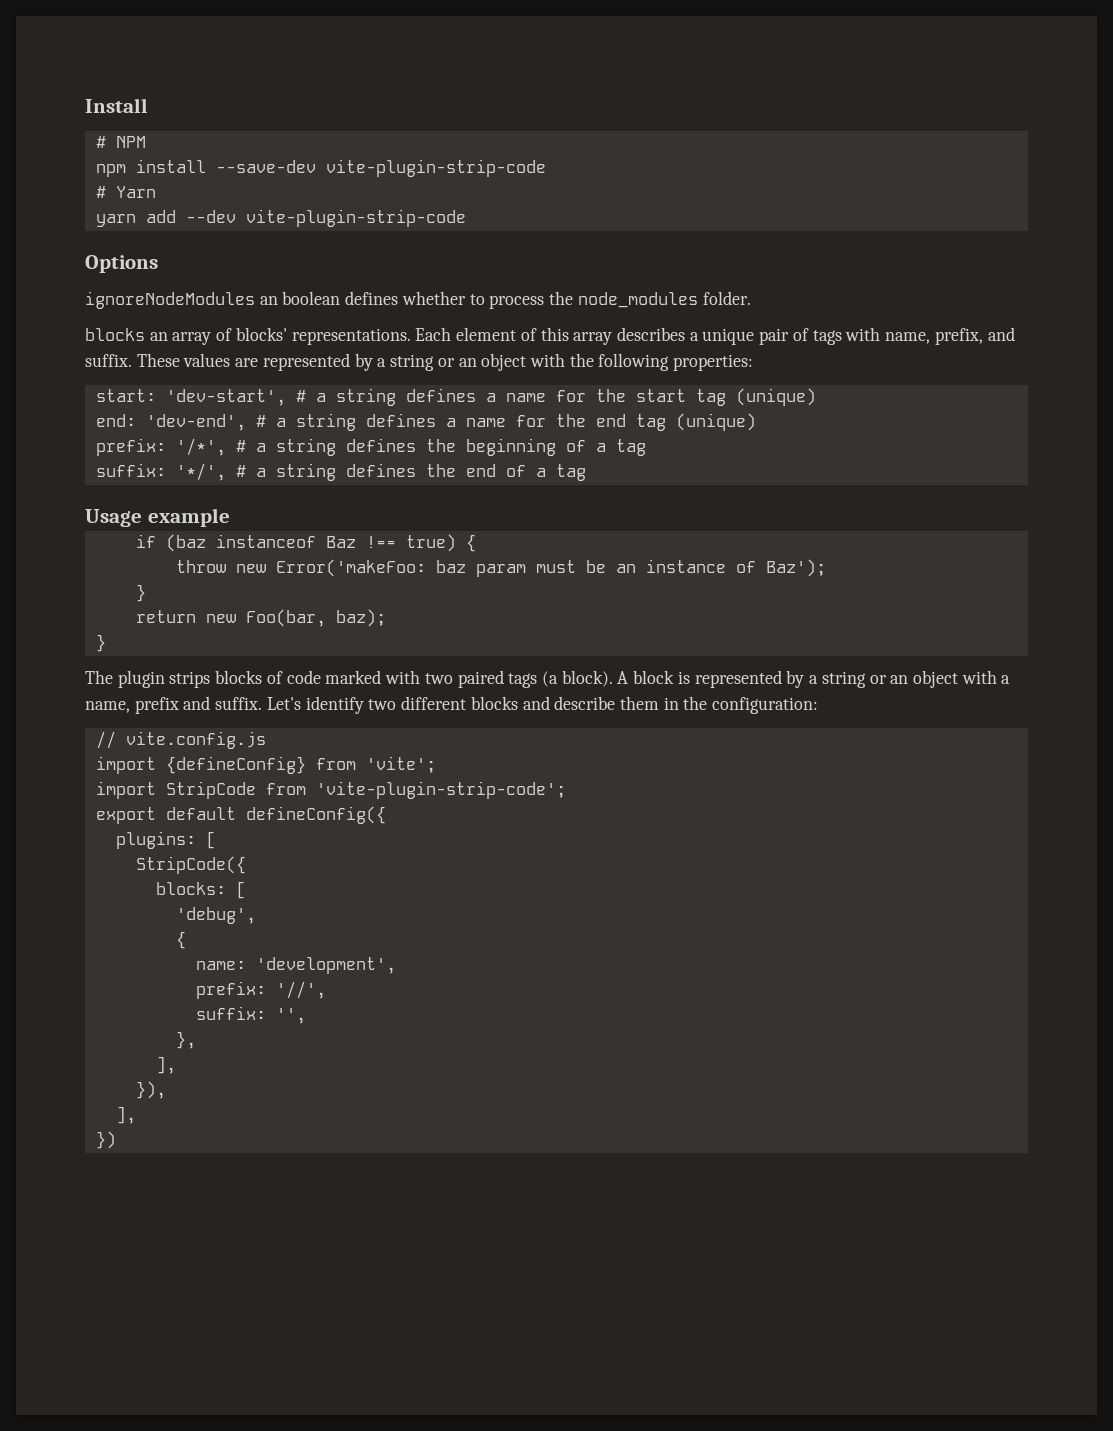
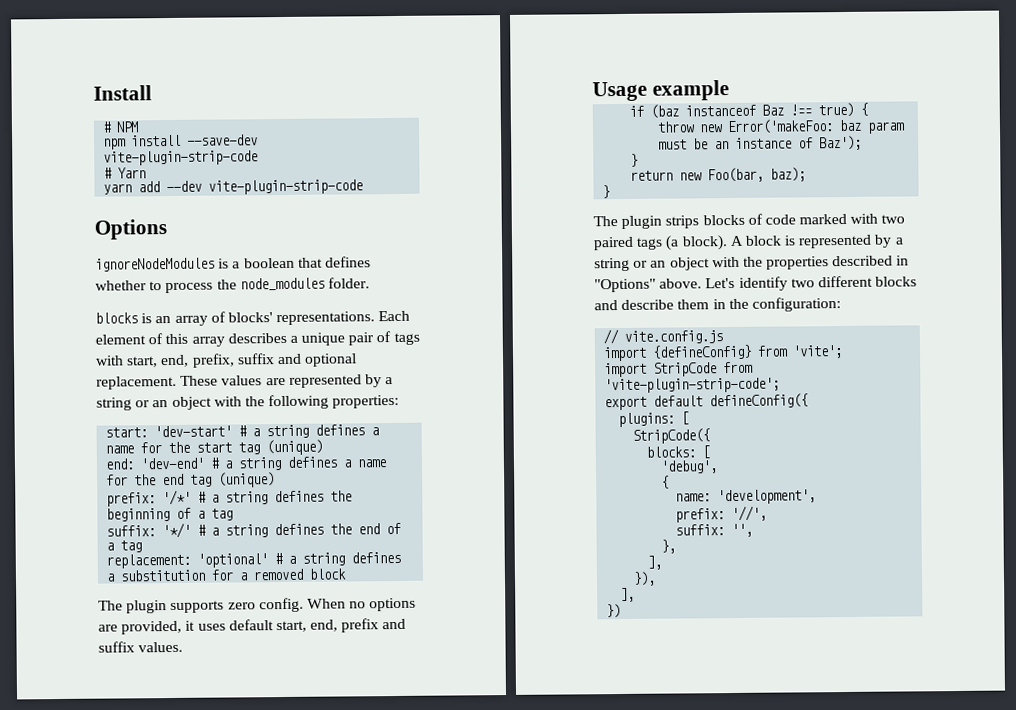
[259,291,341,305] an boolean -> [218,257,323,269] is a boolean that
(145, 334) none -> [141,313,153,324] is
[885,327,1015,345] [85,354,132,367] name, prefix, and suffix. -> [126,353,358,368] [96,375,177,390] start, end, prefix, suffix and optional replacement.
[165,389,286,406] 'dev-start', -> [154,425,233,438] 'dev-start'
[145,414,246,431] 'dev-end', -> [140,457,206,470] 'dev-end'
[175,438,226,456] '/*', -> [162,489,192,506] '/*'
[175,463,226,481] '*/', -> [162,522,192,539] '*/'
(586, 472) none -> [106,551,402,569] [106,568,347,582] [98,597,417,614] [98,618,407,635] [98,641,184,653] // replacement: 'optional' # a string defines a substitution for a removed block // The plugin supports zero config. When no options are provided, it uses default start, end, prefix and suffix values.
[1001,675,1011,684] [85,696,263,714] a name, prefix and suffix. -> [742,255,910,270] [594,278,703,293] the properties described in "Options" above.

